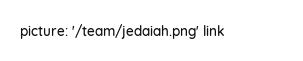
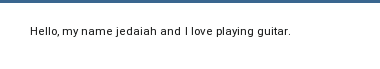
[20,24,225,39] picture: '/team/jedaiah.png' link -> [30,27,291,37] Hello, my name jedaiah and I love playing guitar.

